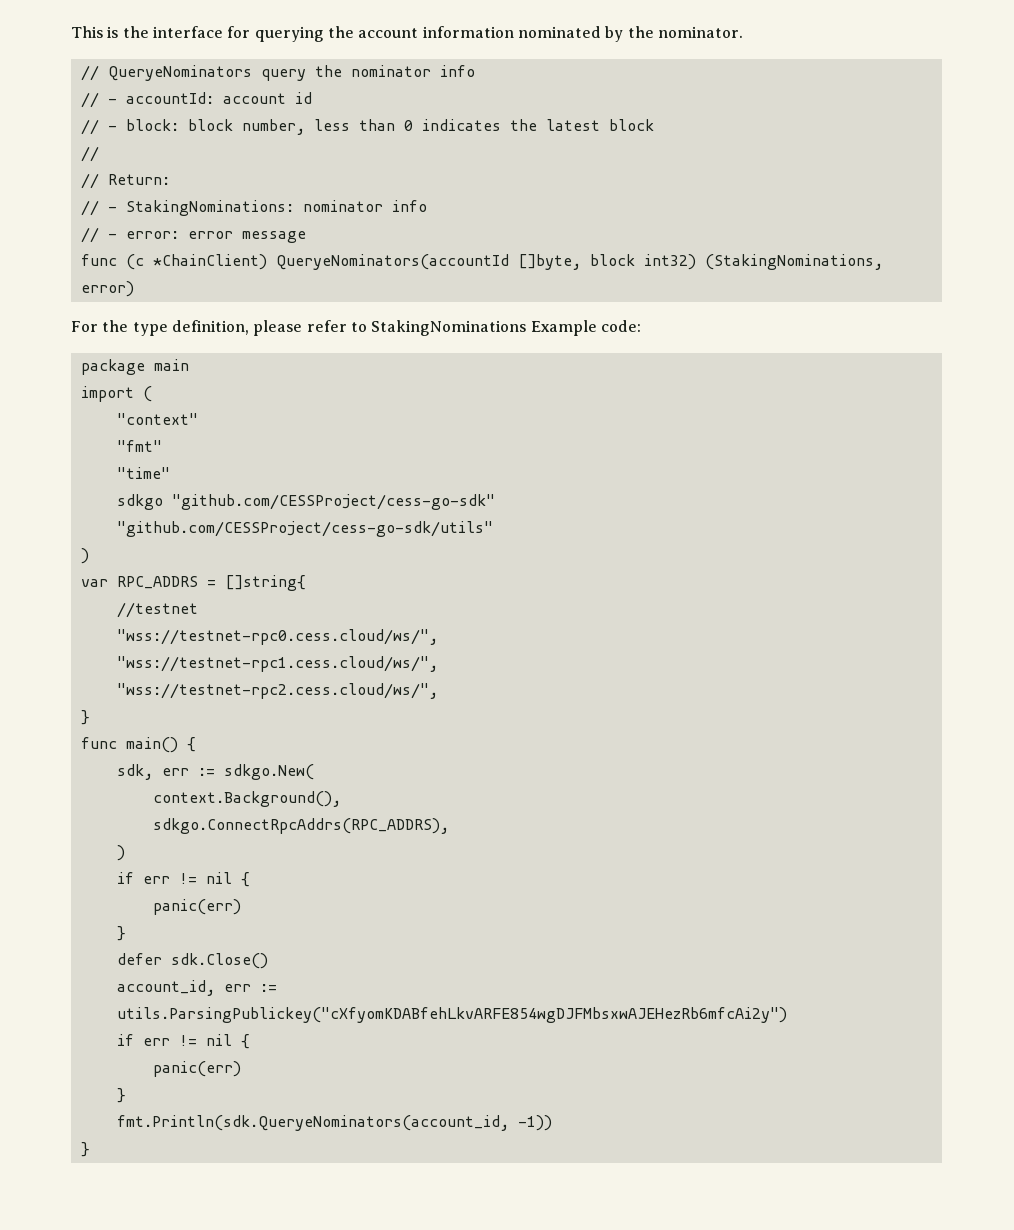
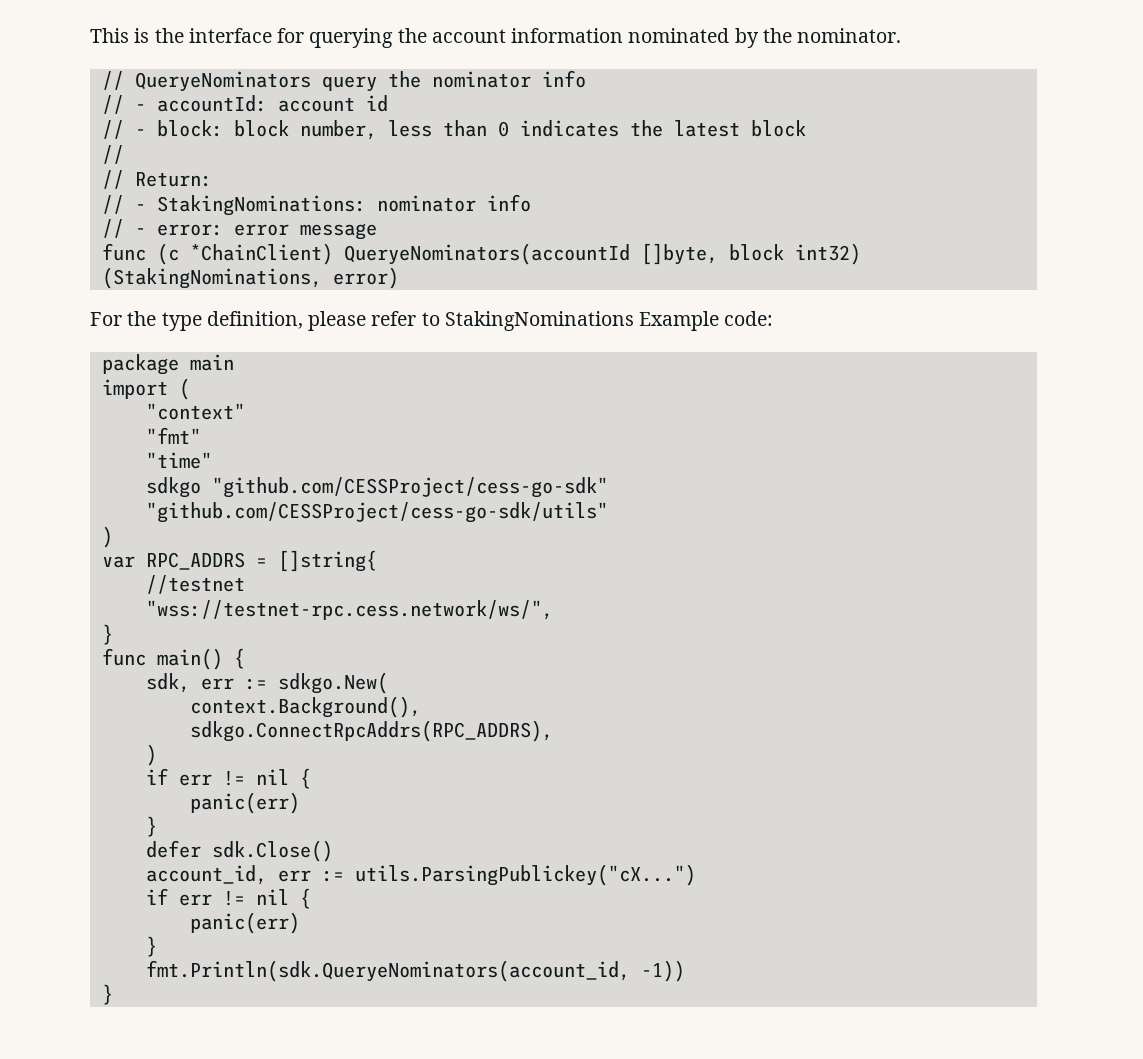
[116,629,438,645] [116,656,438,672] [116,683,438,699] "wss://testnet-rpc0.cess.cloud/ws/", // "wss://testnet-rpc1.cess.cloud/ws/", // "wss://testnet-rpc2.cess.cloud/ws/", -> [145,600,553,620] "wss://testnet-rpc.cess.network/ws/",
[116,1007,787,1023] utils.ParsingPublickey("cXfyomKDABfehLkvARFE854wgDJFMbsxwAJEHezRb6mfcAi2y") -> [354,864,696,886] utils.ParsingPublickey("cX...")

